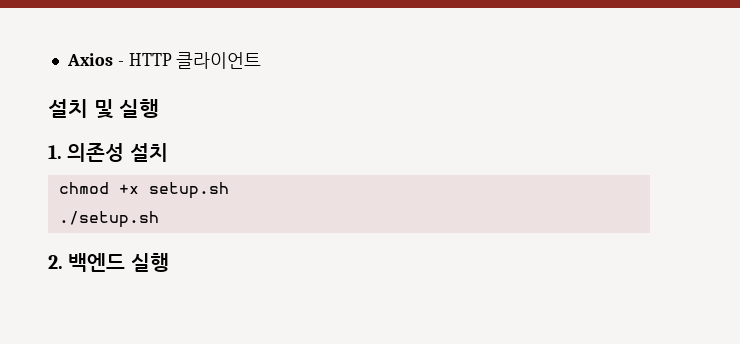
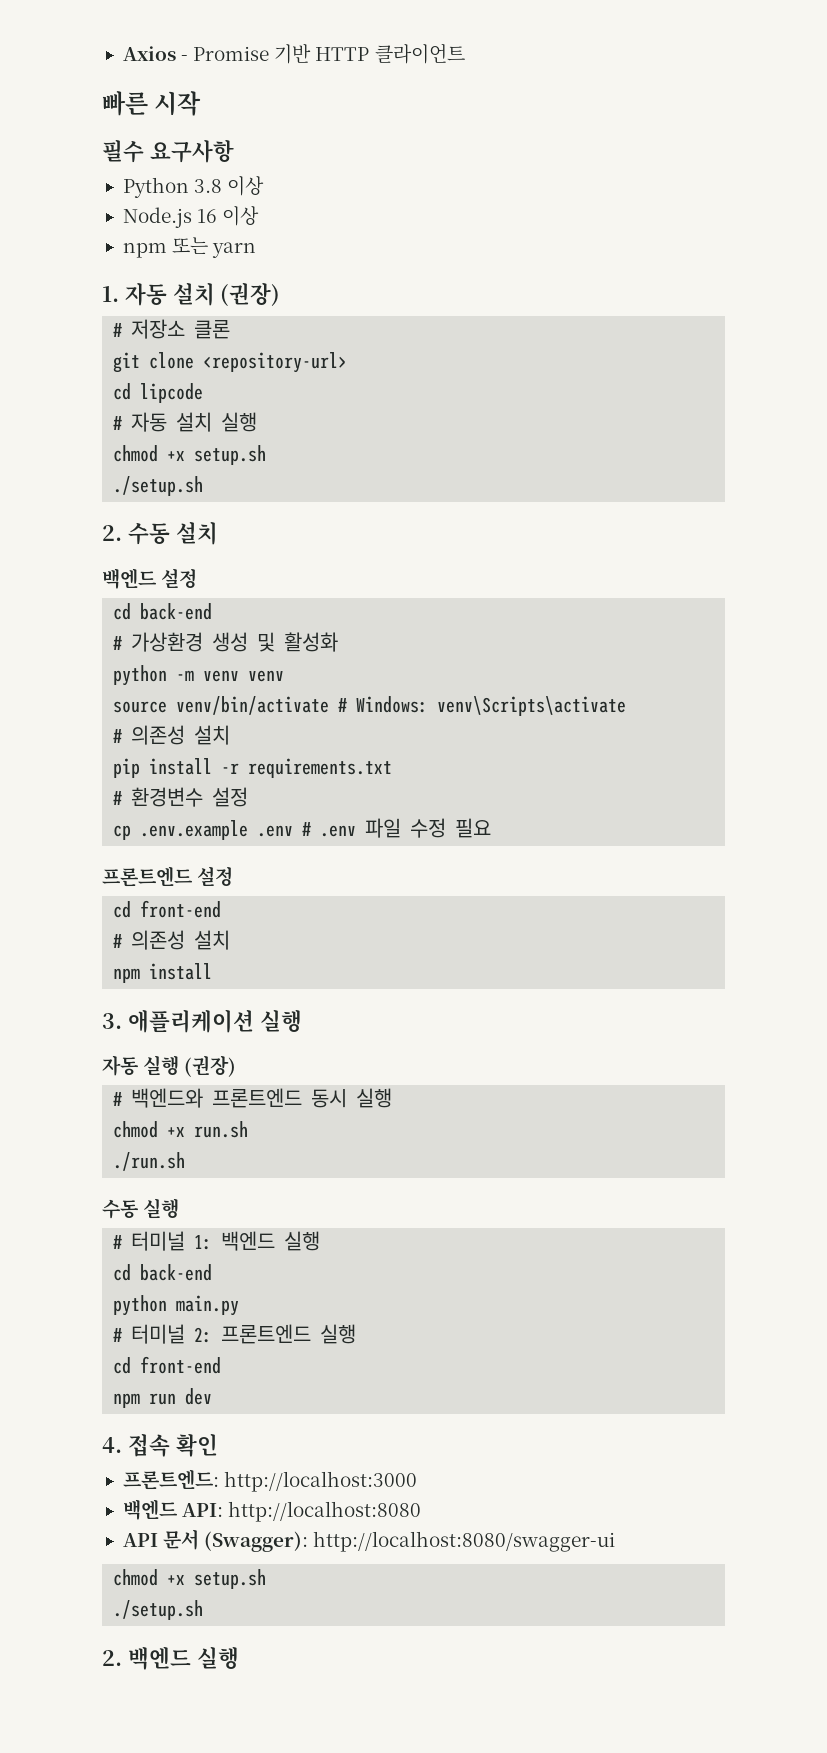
(124, 63) none -> [193,44,312,64] Promise 기반
[48,99,160,119] [48,143,168,162] 설치 및 실행 // 1. 의존성 설치 -> [102,91,202,116] [102,140,234,163] [122,176,265,198] [122,206,260,228] [122,237,257,258] [102,283,281,307] [113,319,231,339] [113,352,348,373] [113,383,204,403] [113,412,258,432] [113,445,267,465] [113,476,204,496] [102,522,218,545] [102,568,198,589] [113,603,213,620] [113,632,339,652] [113,665,285,686] [113,696,627,716] [113,725,231,745] [113,758,393,778] [113,787,249,807] [113,818,492,840] [102,866,234,887] [113,900,222,918] [113,930,231,950] [113,963,213,983] [102,1009,302,1033] [102,1055,237,1077] [113,1088,393,1108] [113,1121,249,1138] [113,1152,186,1171] [102,1198,180,1219] [113,1231,321,1251] [113,1264,213,1281] [113,1295,240,1316] [113,1324,357,1344] [113,1356,222,1374] [113,1388,213,1408] [102,1434,218,1457] [122,1469,418,1492] [122,1499,422,1522] [122,1529,616,1552] 빠른 시작 // 필수 요구사항 // Python 3.8 이상 // Node.js 16 이상 // npm 또는 yarn // 1. 자동 설치 (권장) // # 저장소 클론 // git clone <repository-url> // cd lipcode // # 자동 설치 실행 // chmod +x setup.sh // ./setup.sh // 2. 수동 설치 // 백엔드 설정 // cd back-end // # 가상환경 생성 및 활성화 // python -m venv venv // source venv/bin/activate # Windows: venv\Scripts\activate // # 의존성 설치 // pip install -r requirements.txt // # 환경변수 설정 // cp .env.example .env # .env 파일 수정 필요 // 프론트엔드 설정 // cd front-end // # 의존성 설치 // npm install // 3. 애플리케이션 실행 // 자동 실행 (권장) // # 백엔드와 프론트엔드 동시 실행 // chmod +x run.sh // ./run.sh // 수동 실행 // # 터미널 1: 백엔드 실행 // cd back-end // python main.py // # 터미널 2: 프론트엔드 실행 // cd front-end // npm run dev // 4. 접속 확인 // 프론트엔드: http://localhost:3000 // 백엔드 API: http://localhost:8080 // API 문서 (Swagger): http://localhost:8080/swagger-ui

